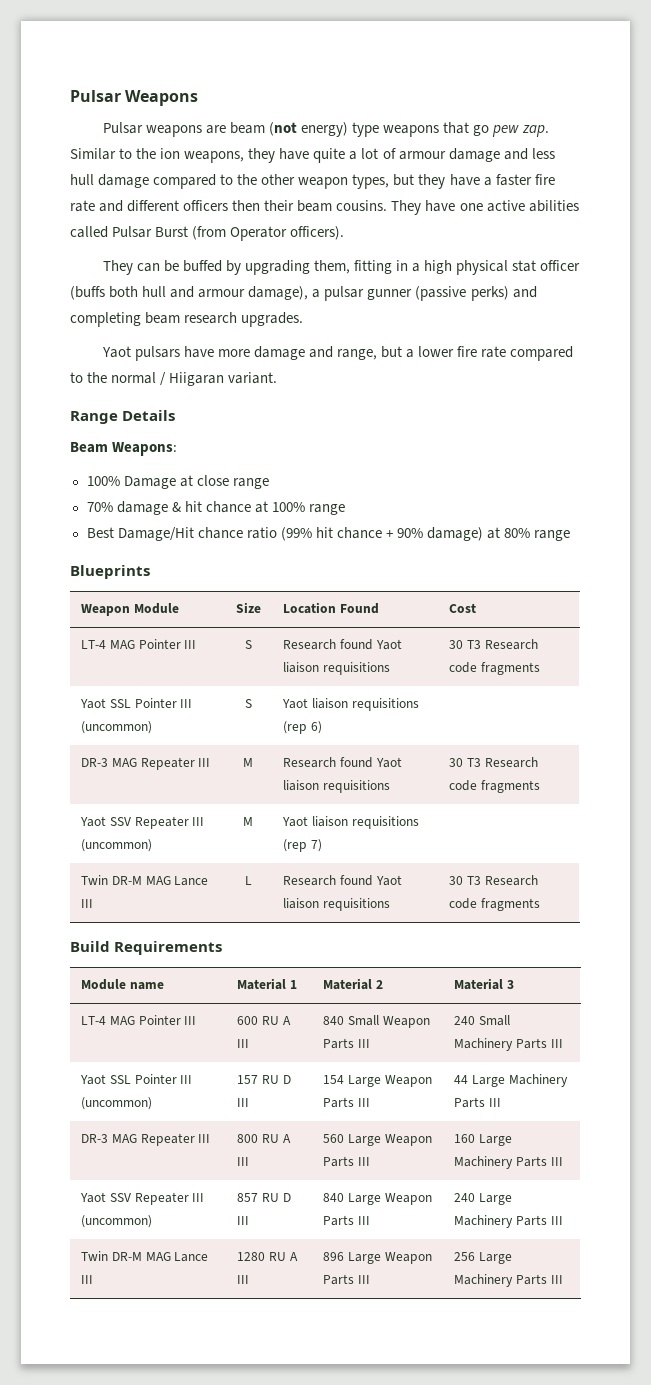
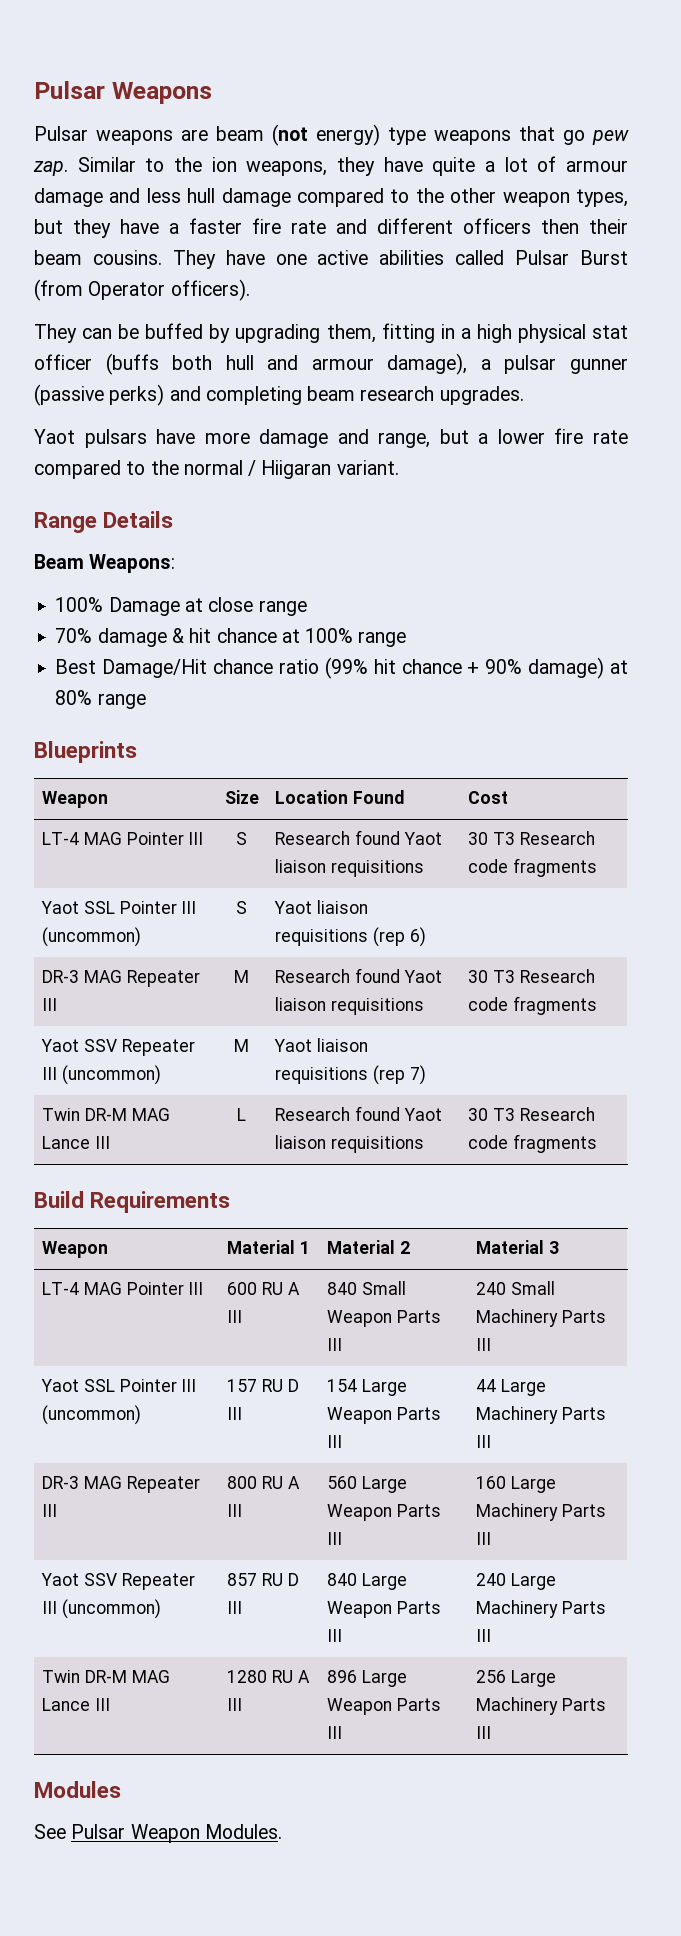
[133,603,179,614] Module -> (109, 799) none
[81,979,164,990] Module name -> [42,1241,109,1258] Weapon
(563, 1279) none -> [34,1781,121,1798] [34,1824,282,1843] // Modules // See Pulsar Weapon Modules.

